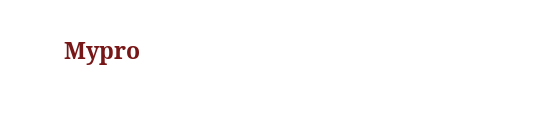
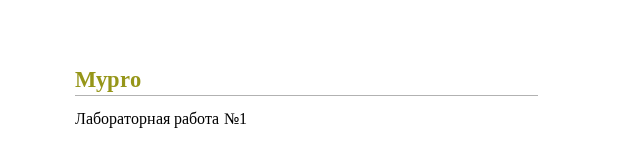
(140, 53) none -> [75,111,247,128] // Лабораторная работа №1

